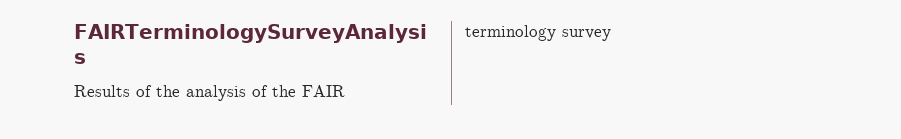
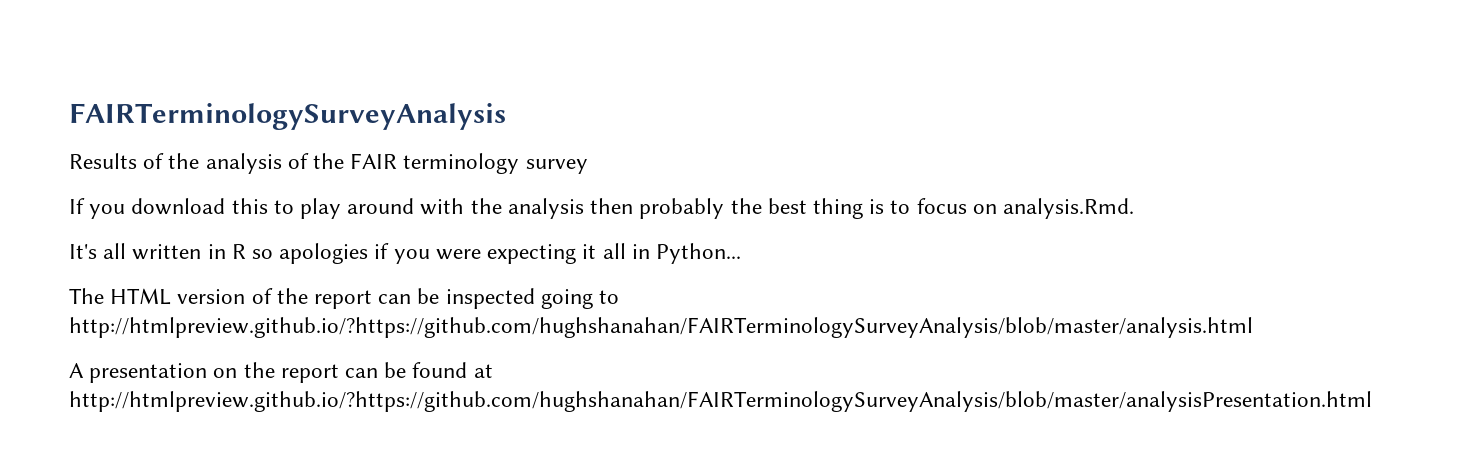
(611, 35) none -> [69,198,1134,219] [69,243,741,264] [69,288,620,309] [69,317,1253,338] [69,362,493,383] [69,391,1372,412] // If you download this to play around with the analysis then probably the best thing is to focus on analysis.Rmd. // It's all written in R so apologies if you were expecting it all in Python... // The HTML version of the report can be inspected going to http://htmlpreview.github.io/?https://github.com/hughshanahan/FAIRTerminologySurveyAnalysis/blob/master/analysis.html // A presentation on the report can be found at http://htmlpreview.github.io/?https://github.com/hughshanahan/FAIRTerminologySurveyAnalysis/blob/master/analysisPresentation.html

